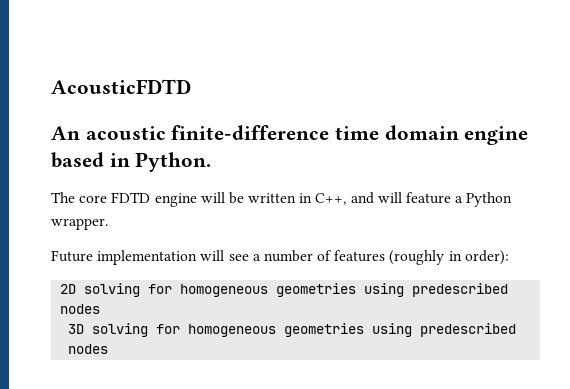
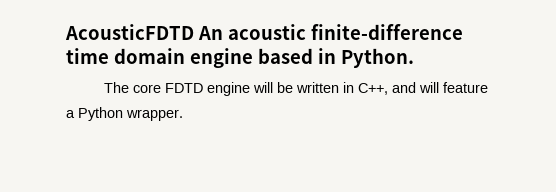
(191, 86) // -> (194, 32) none
[51,250,509,265] [60,283,509,297] [60,304,101,314] [68,323,517,337] [68,344,109,354] // Future implementation will see a number of features (roughly in order): // 2D solving for homogeneous geometries using predescribed nodes // 3D solving for homogeneous geometries using predescribed nodes -> (183, 115) none

